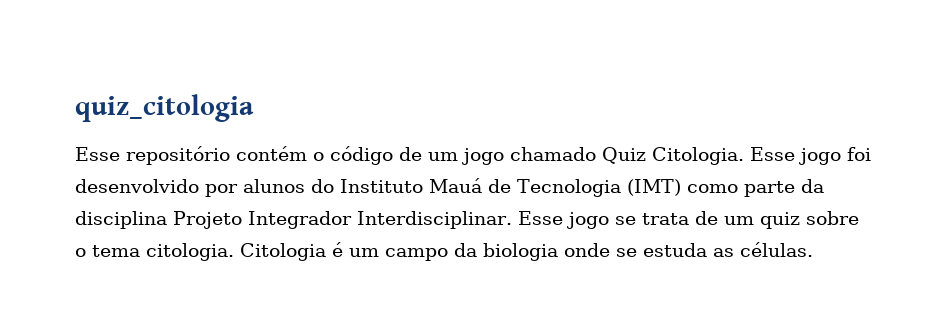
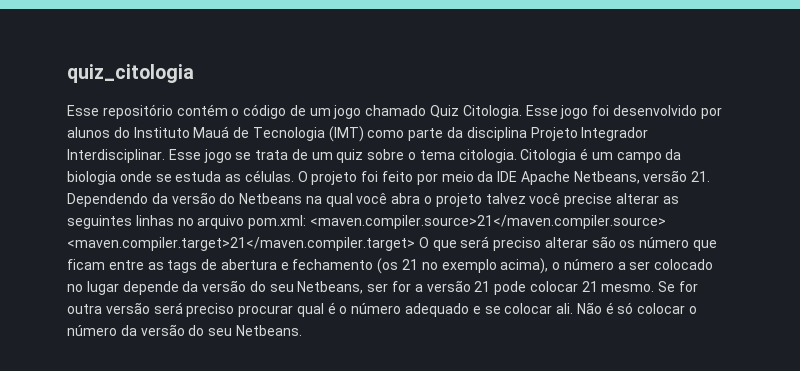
(813, 249) none -> [297,170,711,185] [67,192,679,207] [67,215,666,229] [67,236,718,251] [67,258,714,274] [67,280,699,295] [67,302,698,317] [67,324,302,336] O projeto foi feito por meio da IDE Apache Netbeans, versão 21. Dependendo da versão do Netbeans na qual você abra o projeto talvez você precise alterar as seguintes linhas no arquivo pom.xml: <maven.compiler.source>21</maven.compiler.source> <maven.compiler.target>21</maven.compiler.target> O que será preciso alterar são os número que ficam entre as tags de abertura e fechamento (os 21 no exemplo acima), o número a ser colocado no lugar depende da versão do seu Netbeans, ser for a versão 21 pode colocar 21 mesmo. Se for outra versão será preciso procurar qual é o número adequado e se colocar ali. Não é só colocar o número da versão do seu Netbeans.

